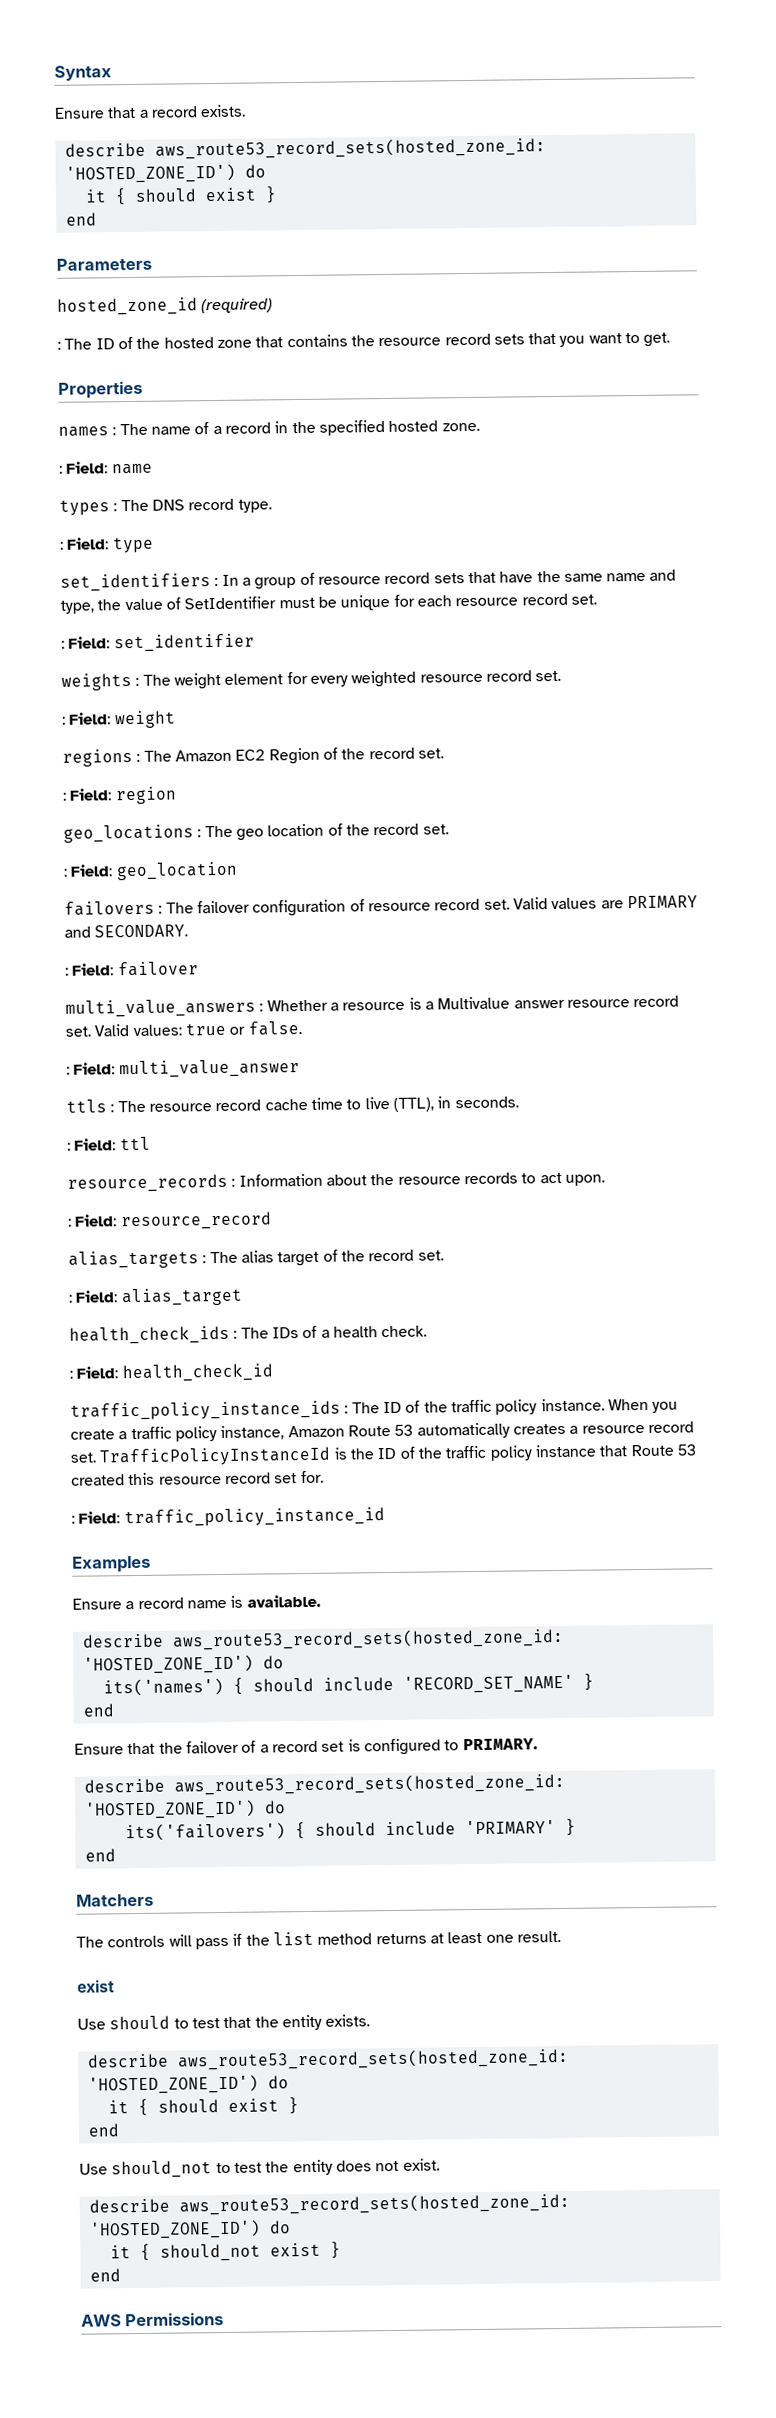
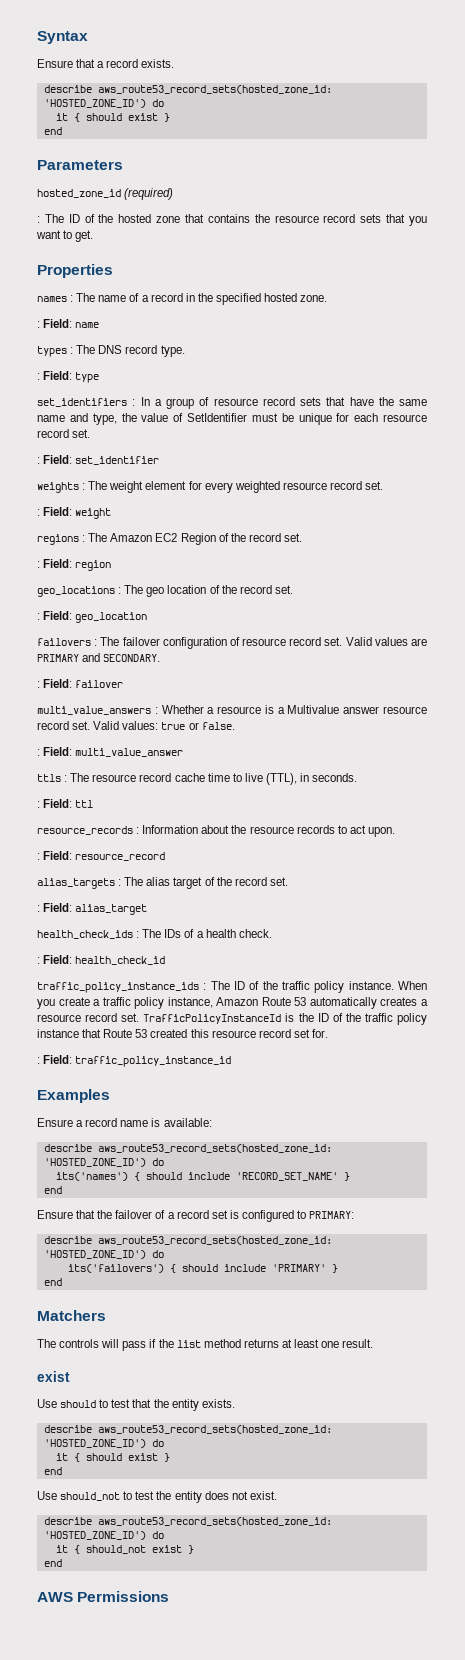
[246,1594,321,1608] available. -> [163,1118,212,1127] available:
[462,1738,538,1751] PRIMARY. -> [309,1211,355,1219] PRIMARY:

